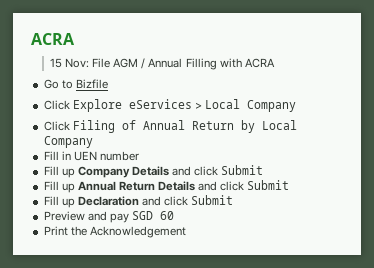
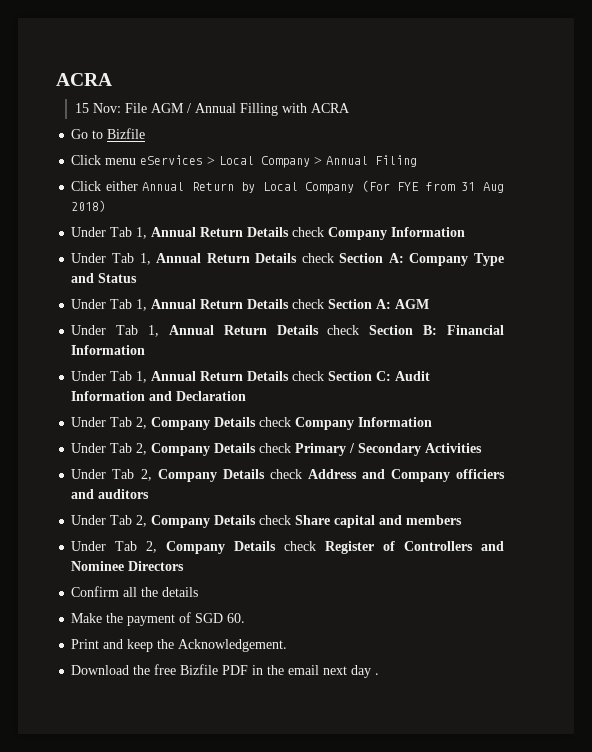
[72,99,122,112] Explore -> [105,158,137,165] menu
[43,120,136,133] // Click Filing of -> [314,155,418,167] [71,181,138,191] > Annual Filing // Click either
[43,151,139,161] [43,165,264,178] [43,180,290,193] [43,195,234,208] [43,211,174,223] [43,226,186,238] // Fill in UEN number // Fill up Company Details and click Submit // Fill up Annual Return Details and click Submit // Fill up Declaration and click Submit // Preview and pay SGD 60 // Print the Acknowledgement -> [361,180,505,193] [71,200,107,212] [71,227,466,240] [71,253,504,266] [71,273,138,283] [71,299,430,311] [71,325,504,337] [71,345,146,355] [71,371,431,383] [71,391,247,401] [71,417,433,430] [71,443,483,456] [71,469,505,482] [71,489,150,499] [71,515,463,528] [71,541,505,554] [71,561,185,571] [71,586,199,597] [71,612,246,626] [71,639,288,652] [71,664,380,678] (For FYE from 31 Aug 2018) // Under Tab 1, Annual Return Details check Company Information // Under Tab 1, Annual Return Details check Section A: Company Type and Status // Under Tab 1, Annual Return Details check Section A: AGM // Under Tab 1, Annual Return Details check Section B: Financial Information // Under Tab 1, Annual Return Details check Section C: Audit Information and Declaration // Under Tab 2, Company Details check Company Information // Under Tab 2, Company Details check Primary / Secondary Activities // Under Tab 2, Company Details check Address and Company officiers and auditors // Under Tab 2, Company Details check Share capital and members // Under Tab 2, Company Details check Register of Controllers and Nominee Directors // Confirm all the details // Make the payment of SGD 60. // Print and keep the Acknowledgement. // Download the free Bizfile PDF in the email next day .

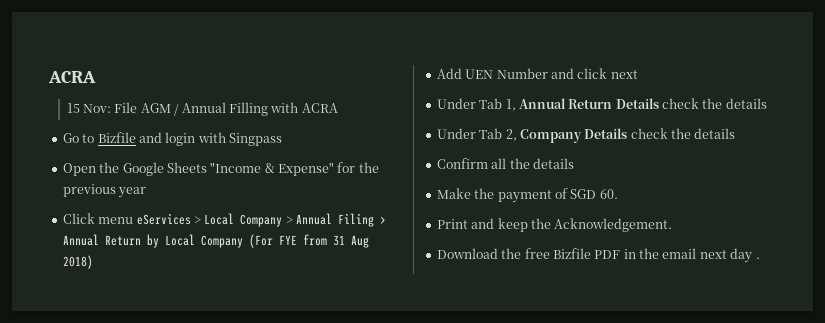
(146, 133) none -> [138,132,282,146] [62,162,379,176] [62,184,147,198] and login with Singpass // Open the Google Sheets "Income & Expense" for the previous year
[71,181,138,191] // Click either -> [380,216,386,224] >
[71,227,466,240] [71,253,504,266] [71,273,138,283] [71,299,430,311] [71,325,504,337] [71,345,146,355] [71,371,431,383] [71,391,247,401] [71,417,433,430] [71,443,483,456] [71,469,505,482] [71,489,150,499] [71,515,463,528] [71,541,505,554] [71,561,185,571] Under Tab 1, Annual Return Details check Company Information // Under Tab 1, Annual Return Details check Section A: Company Type and Status // Under Tab 1, Annual Return Details check Section A: AGM // Under Tab 1, Annual Return Details check Section B: Financial Information // Under Tab 1, Annual Return Details check Section C: Audit Information and Declaration // Under Tab 2, Company Details check Company Information // Under Tab 2, Company Details check Primary / Secondary Activities // Under Tab 2, Company Details check Address and Company officiers and auditors // Under Tab 2, Company Details check Share capital and members // Under Tab 2, Company Details check Register of Controllers and Nominee Directors -> [436,68,638,79] [436,98,767,111] [436,128,736,143] Add UEN Number and click next // Under Tab 1, Annual Return Details check the details // Under Tab 2, Company Details check the details

